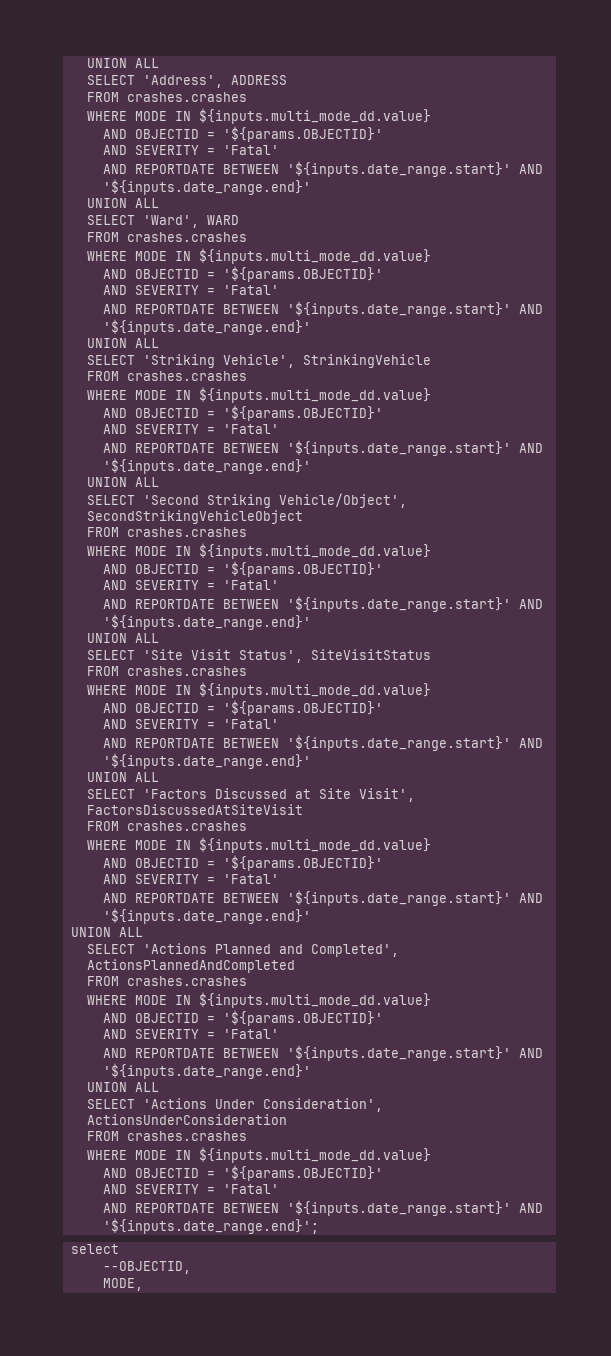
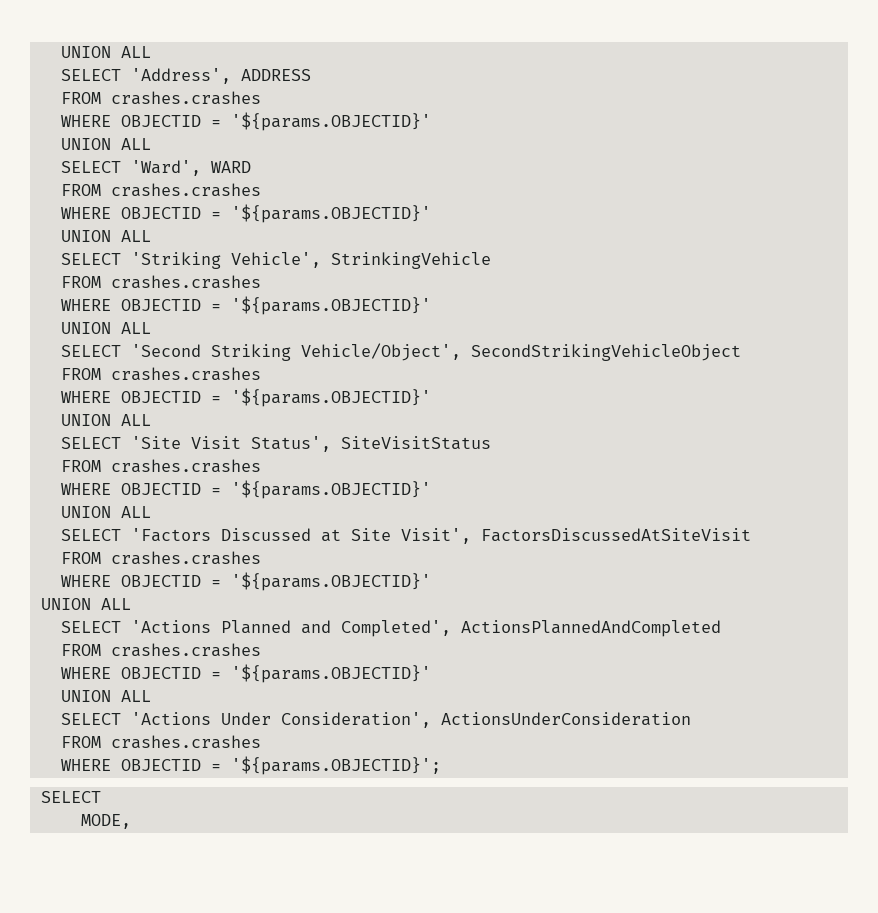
[134,108,431,124] [102,126,383,142] [102,145,279,155] [102,161,543,177] [102,179,311,195] MODE IN ${inputs.multi_mode_dd.value} // AND OBJECTID = '${params.OBJECTID}' // AND SEVERITY = 'Fatal' // AND REPORTDATE BETWEEN '${inputs.date_range.start}' AND '${inputs.date_range.end}' -> [120,112,431,131] OBJECTID = '${params.OBJECTID}'
[134,248,431,264] [102,266,383,282] [102,285,279,295] [102,301,543,317] [102,319,311,335] MODE IN ${inputs.multi_mode_dd.value} // AND OBJECTID = '${params.OBJECTID}' // AND SEVERITY = 'Fatal' // AND REPORTDATE BETWEEN '${inputs.date_range.start}' AND '${inputs.date_range.end}' -> [120,204,431,223] OBJECTID = '${params.OBJECTID}'
[134,387,431,403] [102,405,383,421] [102,424,279,434] [102,440,543,456] [102,458,311,474] MODE IN ${inputs.multi_mode_dd.value} // AND OBJECTID = '${params.OBJECTID}' // AND SEVERITY = 'Fatal' // AND REPORTDATE BETWEEN '${inputs.date_range.start}' AND '${inputs.date_range.end}' -> [120,296,431,315] OBJECTID = '${params.OBJECTID}'
[134,543,431,559] [102,561,383,577] [102,580,279,590] [102,596,543,612] [102,614,311,630] MODE IN ${inputs.multi_mode_dd.value} // AND OBJECTID = '${params.OBJECTID}' // AND SEVERITY = 'Fatal' // AND REPORTDATE BETWEEN '${inputs.date_range.start}' AND '${inputs.date_range.end}' -> [120,388,431,407] OBJECTID = '${params.OBJECTID}'
[134,682,431,698] [102,700,383,716] [102,719,279,729] [102,735,543,751] [102,753,311,769] MODE IN ${inputs.multi_mode_dd.value} // AND OBJECTID = '${params.OBJECTID}' // AND SEVERITY = 'Fatal' // AND REPORTDATE BETWEEN '${inputs.date_range.start}' AND '${inputs.date_range.end}' -> [120,480,431,499] OBJECTID = '${params.OBJECTID}'
[134,837,431,853] [102,855,383,871] [102,874,279,884] [102,890,543,906] [102,908,311,924] MODE IN ${inputs.multi_mode_dd.value} // AND OBJECTID = '${params.OBJECTID}' // AND SEVERITY = 'Fatal' // AND REPORTDATE BETWEEN '${inputs.date_range.start}' AND '${inputs.date_range.end}' -> [120,572,431,591] OBJECTID = '${params.OBJECTID}'
[134,992,431,1008] [102,1010,383,1026] [102,1029,279,1039] [102,1045,543,1061] [102,1063,311,1079] MODE IN ${inputs.multi_mode_dd.value} // AND OBJECTID = '${params.OBJECTID}' // AND SEVERITY = 'Fatal' // AND REPORTDATE BETWEEN '${inputs.date_range.start}' AND '${inputs.date_range.end}' -> [120,664,431,683] OBJECTID = '${params.OBJECTID}'
[134,1147,431,1163] [102,1165,383,1181] [102,1184,279,1194] [102,1200,543,1216] [102,1218,319,1234] [70,1244,119,1254] [102,1261,191,1274] MODE IN ${inputs.multi_mode_dd.value} // AND OBJECTID = '${params.OBJECTID}' // AND SEVERITY = 'Fatal' // AND REPORTDATE BETWEEN '${inputs.date_range.start}' AND '${inputs.date_range.end}'; // select // --OBJECTID, -> [120,756,441,775] [40,791,101,803] OBJECTID = '${params.OBJECTID}'; // SELECT

